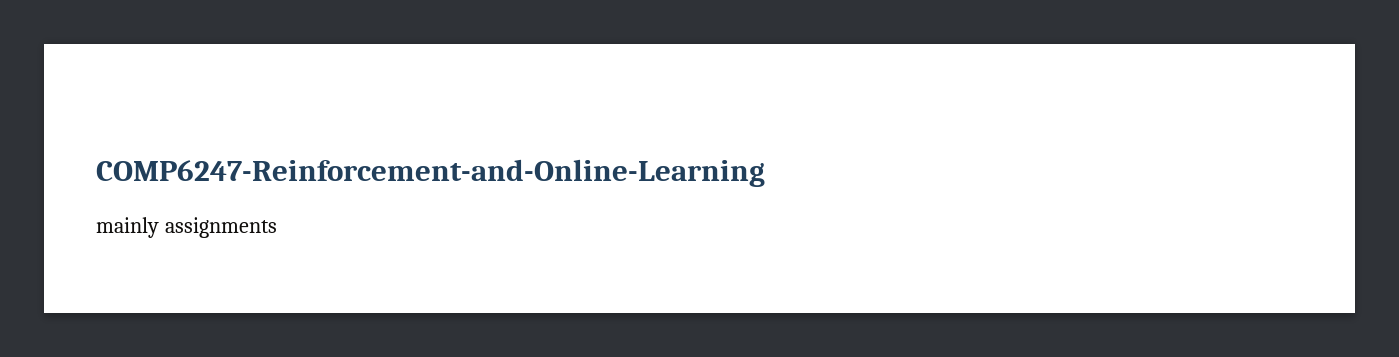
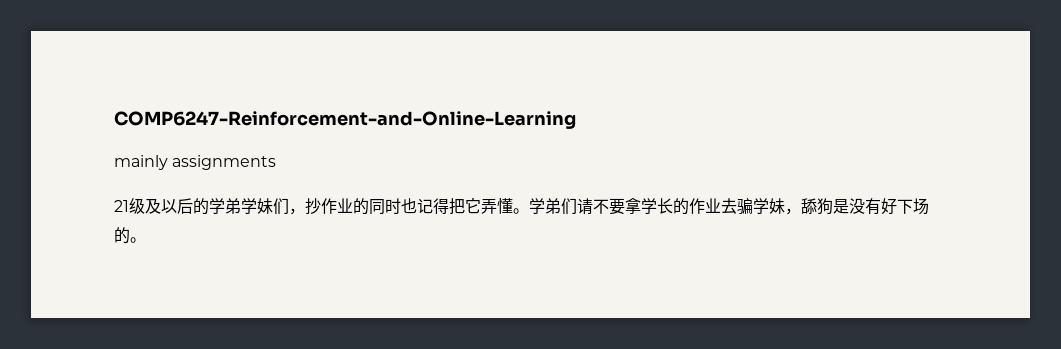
(277, 227) none -> [114,198,929,215] [114,227,146,244] // 21级及以后的学弟学妹们，抄作业的同时也记得把它弄懂。学弟们请不要拿学长的作业去骗学妹，舔狗是没有好下场的。

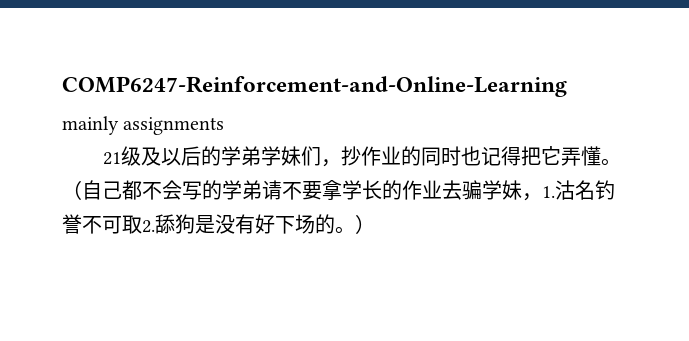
[529,198,577,215] 学弟们 -> [62,180,262,200] （自己都不会写的学弟
(801, 211) none -> [542,180,615,200] [62,214,155,234] 1.沽名钓誉不可取2.
(146, 240) none -> [355,214,375,234] ）

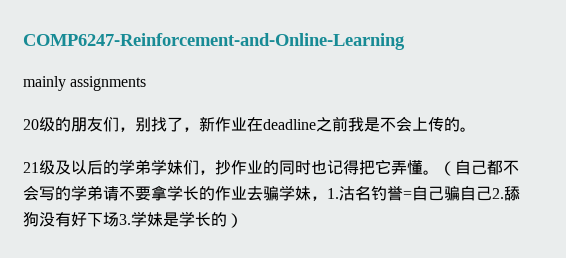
(225, 126) none -> [23,116,476,132] // 20级的朋友们，别找了，新作业在deadline之前我是不会上传的。
[82,215,142,234] 不可取 -> [403,186,492,201] =自己骗自己
[195,215,215,234] 是 -> (39, 219) none
[315,214,355,234] 的。 -> [119,211,227,227] 3.学妹是学长的

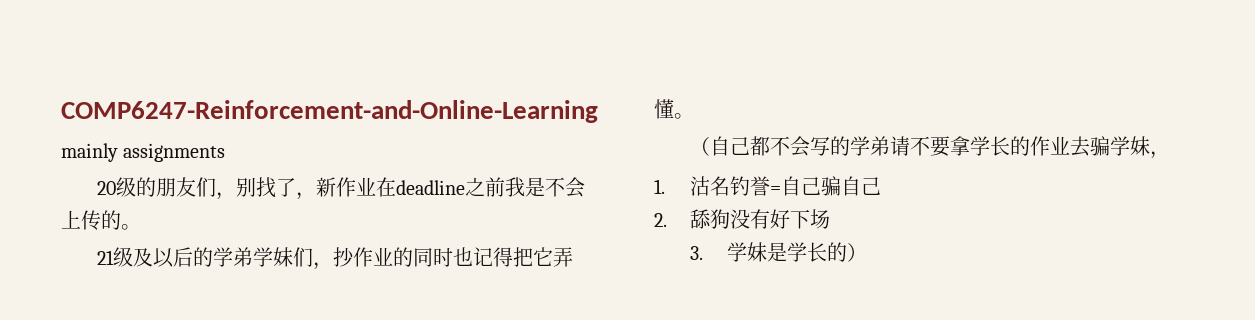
(439, 172) none -> (694, 116) //
(327, 198) none -> (1171, 155) //
(492, 193) none -> (882, 186) //
(119, 219) none -> (831, 219) //

